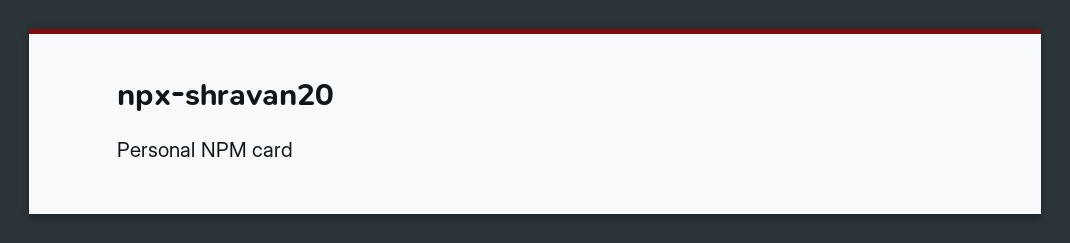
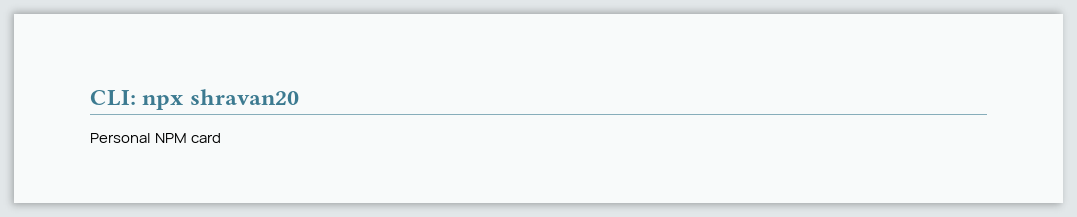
[117,84,334,111] npx-shravan20 -> [90,89,299,110] CLI: npx shravan20

